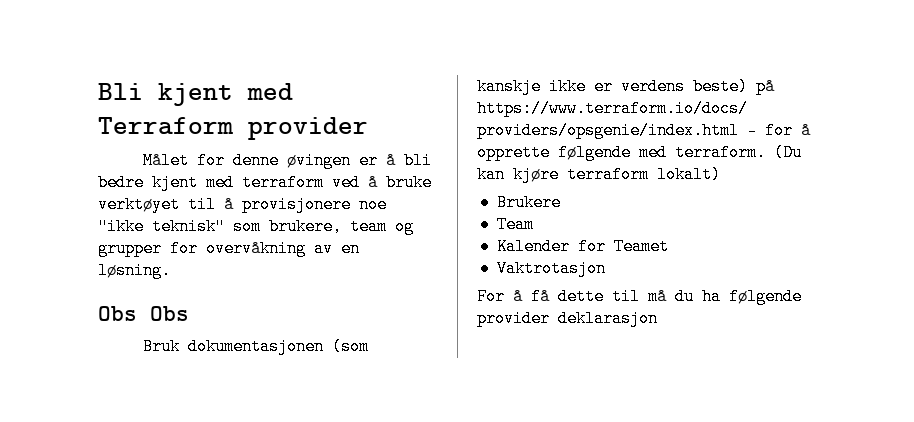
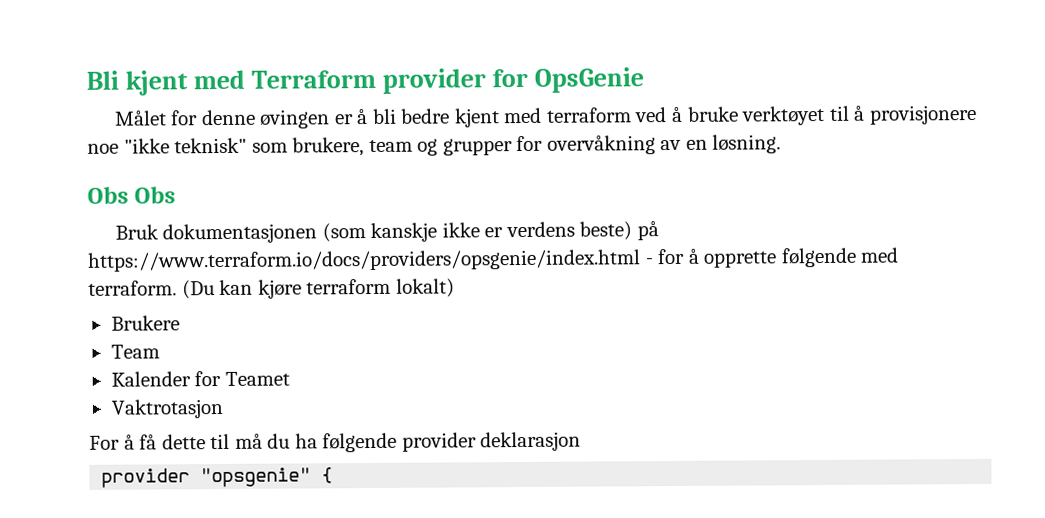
(368, 128) none -> [492,67,645,93] for OpsGenie
(658, 318) none -> [101,467,334,488] // provider "opsgenie" {

